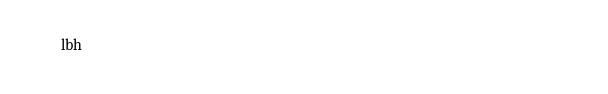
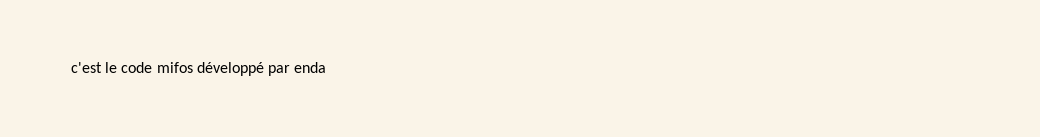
[61,38,82,50] lbh -> [71,62,327,76] c'est le code mifos développé par enda

